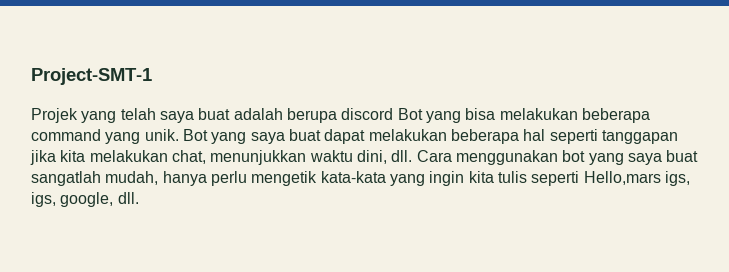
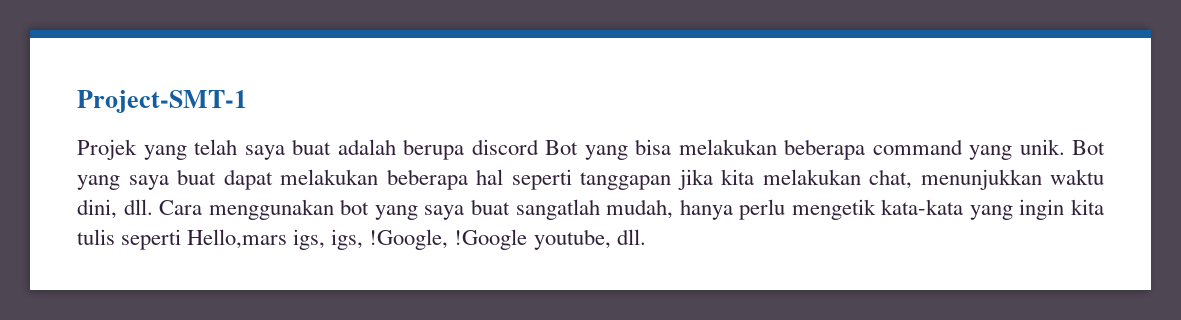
[60,192,114,207] google, -> [369,229,611,250] !Google, !Google youtube,

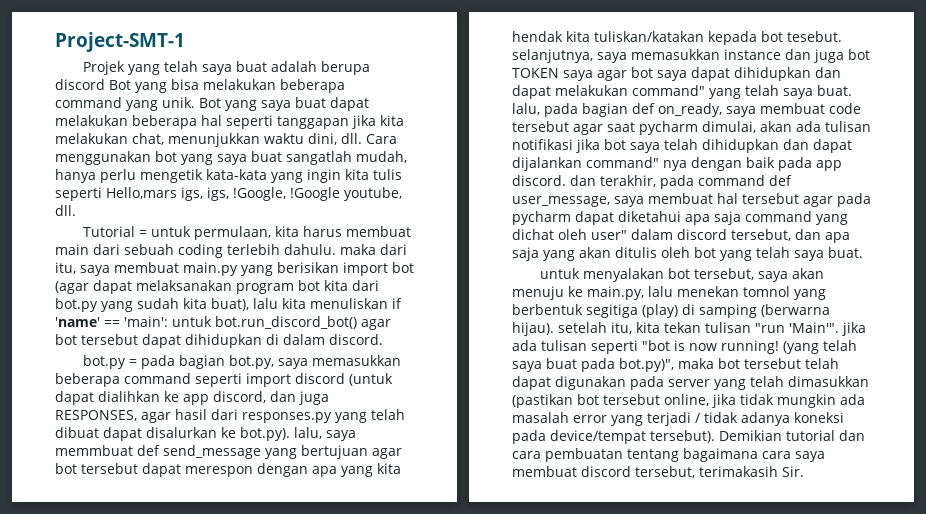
(646, 237) none -> [82,226,411,240] [55,244,407,258] [55,262,414,276] [55,280,379,294] [55,298,402,312] [55,316,391,330] [55,334,383,348] [82,355,401,369] [55,373,393,387] [55,391,329,405] [55,409,405,423] [55,427,356,441] [55,445,402,459] [55,463,401,477] [512,31,842,45] [512,49,870,63] [512,67,841,81] [512,85,852,99] [512,103,861,117] [512,121,871,135] [512,139,852,153] [512,157,842,171] [512,175,792,189] [512,193,871,207] [512,211,848,225] [512,229,850,243] [512,247,863,261] [539,268,824,282] [512,286,826,300] [512,304,830,318] [512,322,866,336] [512,340,857,354] [512,358,839,372] [512,376,869,390] [512,394,865,408] [512,412,844,426] [512,430,865,444] [512,448,825,462] [512,466,804,478] // Tutorial = untuk permulaan, kita harus membuat main dari sebuah coding terlebih dahulu. maka dari itu, saya membuat main.py yang berisikan import bot (agar dapat melaksanakan program bot kita dari bot.py yang sudah kita buat), lalu kita menuliskan if 'name' == 'main': untuk bot.run_discord_bot() agar bot tersebut dapat dihidupkan di dalam discord. // bot.py = pada bagian bot.py, saya memasukkan beberapa command seperti import discord (untuk dapat dialihkan ke app discord, dan juga RESPONSES, agar hasil dari responses.py yang telah dibuat dapat disalurkan ke bot.py). lalu, saya memmbuat def send_message yang bertujuan agar bot tersebut dapat merespon dengan apa yang kita hendak kita tuliskan/katakan kepada bot tesebut. selanjutnya, saya memasukkan instance dan juga bot TOKEN saya agar bot saya dapat dihidupkan dan dapat melakukan command" yang telah saya buat. lalu, pada bagian def on_ready, saya membuat code tersebut agar saat pycharm dimulai, akan ada tulisan notifikasi jika bot saya telah dihidupkan dan dapat dijalankan command" nya dengan baik pada app discord. dan terakhir, pada command def user_message, saya membuat hal tersebut agar pada pycharm dapat diketahui apa saja command yang dichat oleh user" dalam discord tersebut, dan apa saja yang akan ditulis oleh bot yang telah saya buat. // untuk menyalakan bot tersebut, saya akan menuju ke main.py, lalu menekan tomnol yang berbentuk segitiga (play) di samping (berwarna hijau). setelah itu, kita tekan tulisan "run 'Main'". jika ada tulisan seperti "bot is now running! (yang telah saya buat pada bot.py)", maka bot tersebut telah dapat digunakan pada server yang telah dimasukkan (pastikan bot tersebut online, jika tidak mungkin ada masalah error yang terjadi / tidak adanya koneksi pada device/tempat tersebut). Demikian tutorial dan cara pembuatan tentang bagaimana cara saya membuat discord tersebut, terimakasih Sir.

